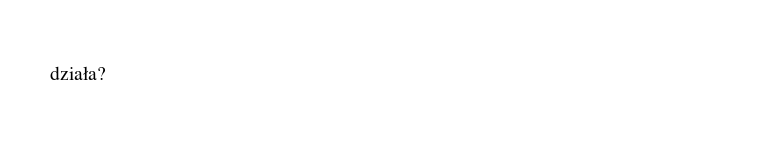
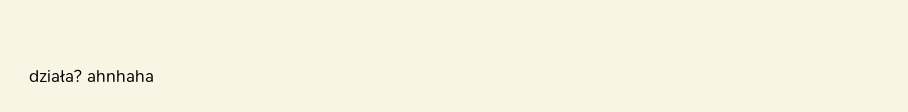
(106, 73) none -> [87,70,154,82] ahnhaha

